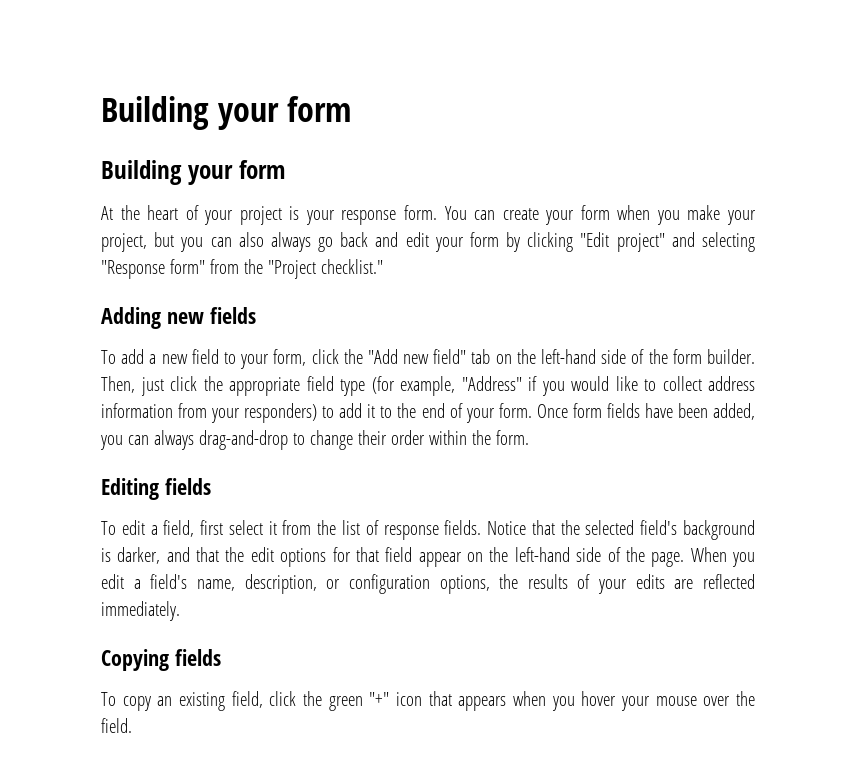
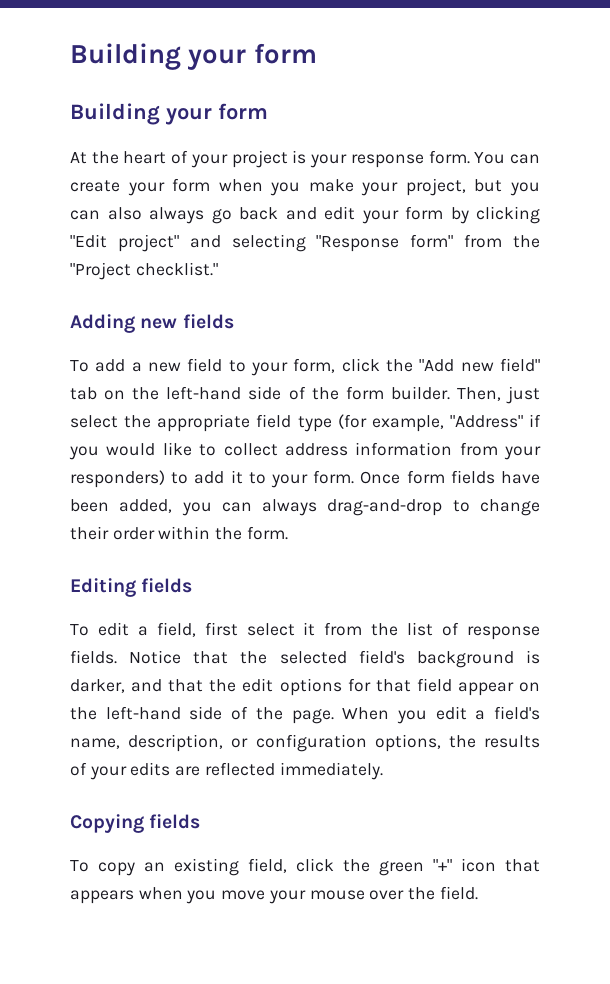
[170,376,198,391] click -> [70,415,118,428] select
[397,403,463,418] the end of -> (266, 478) none
[581,691,617,706] hover -> [221,890,266,900] move

